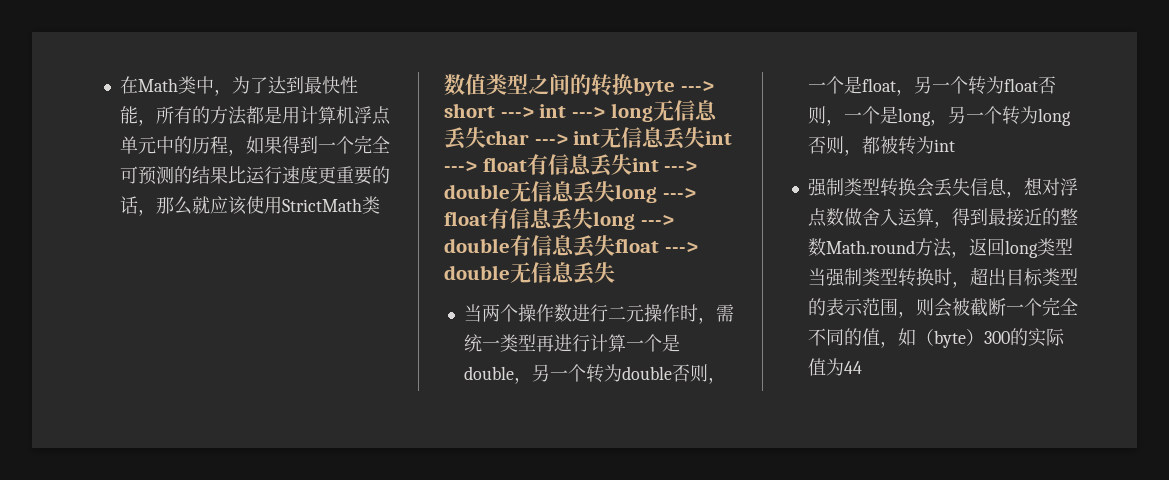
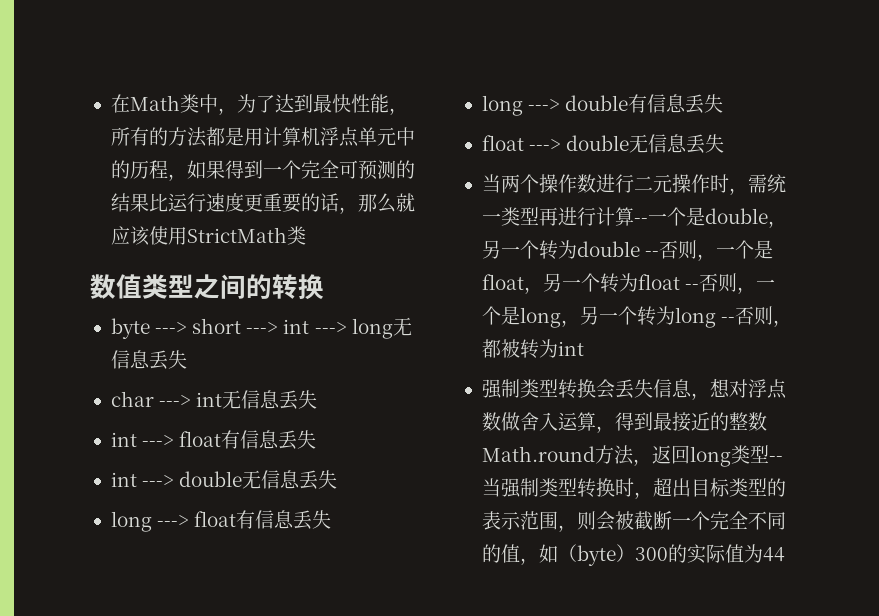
(633, 84) none -> (324, 287) //
(486, 137) none -> (187, 359) //
(706, 137) none -> (318, 399) //
(632, 164) none -> (317, 439) //
(615, 191) none -> (338, 479) //
(593, 218) none -> (332, 519) //
(615, 245) none -> (724, 103) //
(626, 343) none -> [633,218,648,224] --
(672, 373) none -> [645,251,660,257] --
(1038, 85) none -> [685,284,700,290] --
(1071, 117) none -> [721,317,736,323] --
(1073, 246) none -> [768,456,783,462] --

